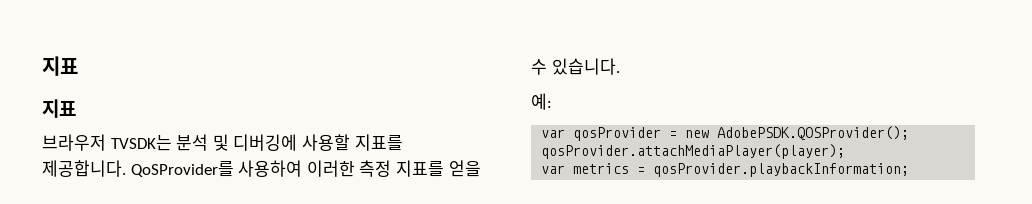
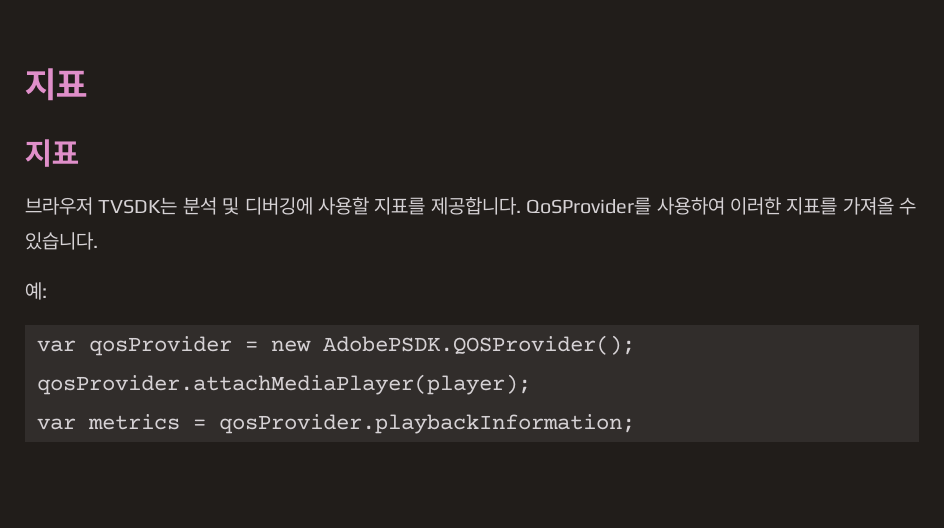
[359,160,481,177] 측정 지표를 얻을 -> [786,197,894,215] 지표를 가져올

